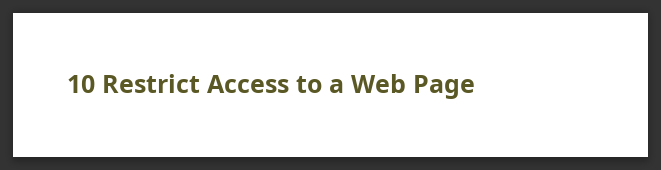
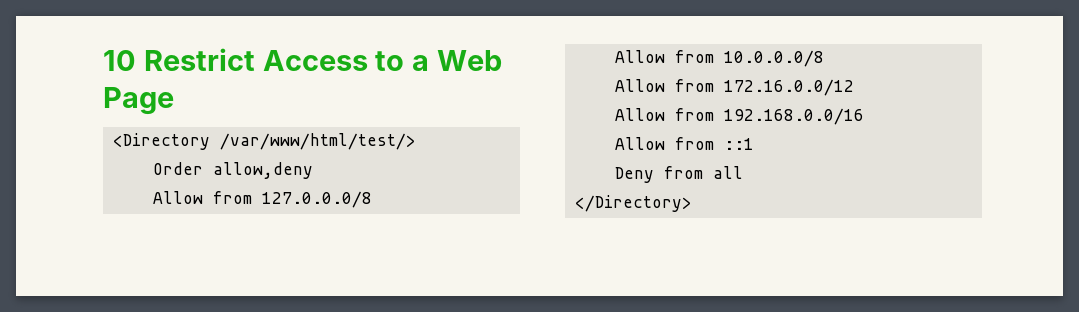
(475, 87) none -> [112,133,416,150] [152,162,313,179] [152,191,372,208] [614,50,824,67] [614,79,854,96] [614,108,864,125] [614,137,754,150] [614,166,743,183] [574,195,692,212] // <Directory /var/www/html/test/> // Order allow,deny // Allow from 127.0.0.0/8 // Allow from 10.0.0.0/8 // Allow from 172.16.0.0/12 // Allow from 192.168.0.0/16 // Allow from ::1 // Deny from all // </Directory>

